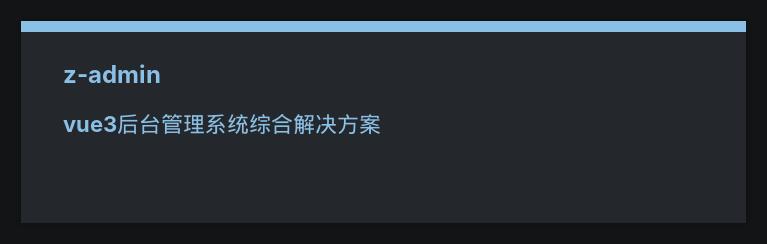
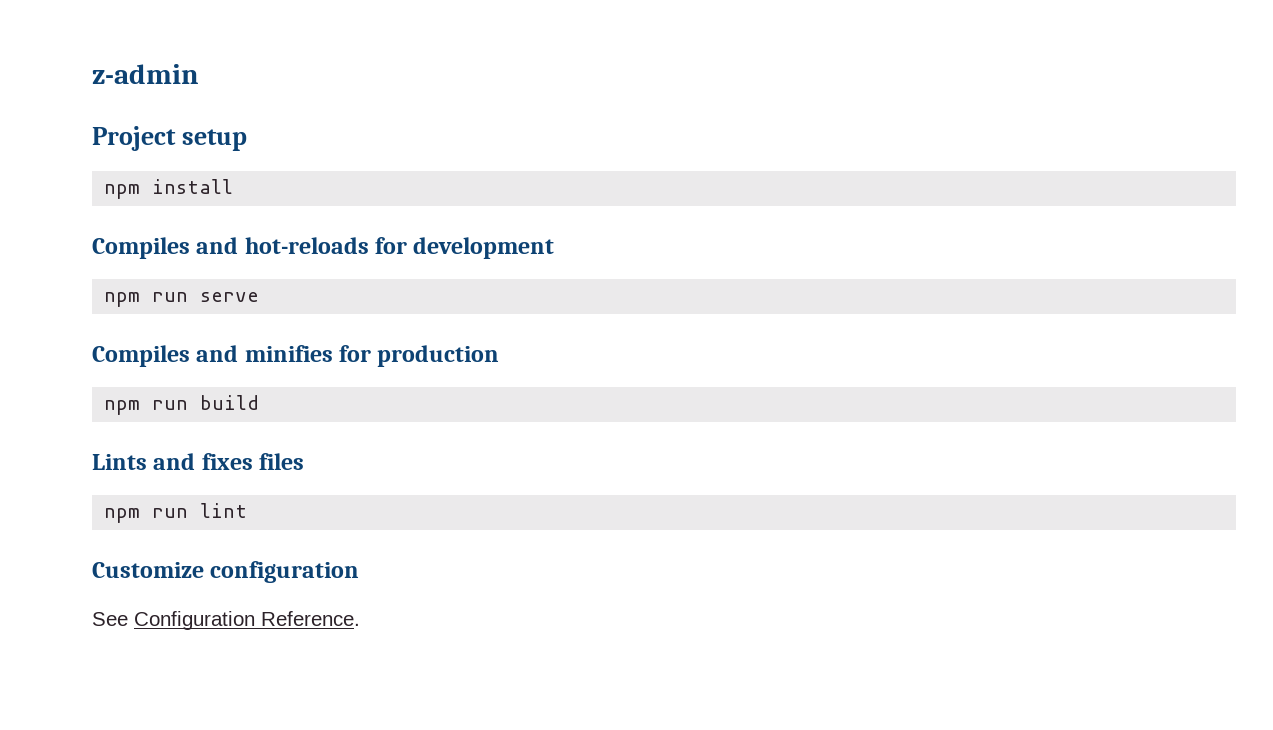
[63,113,381,135] vue3后台管理系统综合解决方案 -> [92,126,248,151] [104,179,234,199] [92,237,555,259] [104,292,260,307] [92,345,500,367] [104,395,260,415] [92,453,305,470] [104,503,248,523] [92,561,360,583] [92,611,360,630] Project setup // npm install // Compiles and hot-reloads for development // npm run serve // Compiles and minifies for production // npm run build // Lints and fixes files // npm run lint // Customize configuration // See Configuration Reference.

